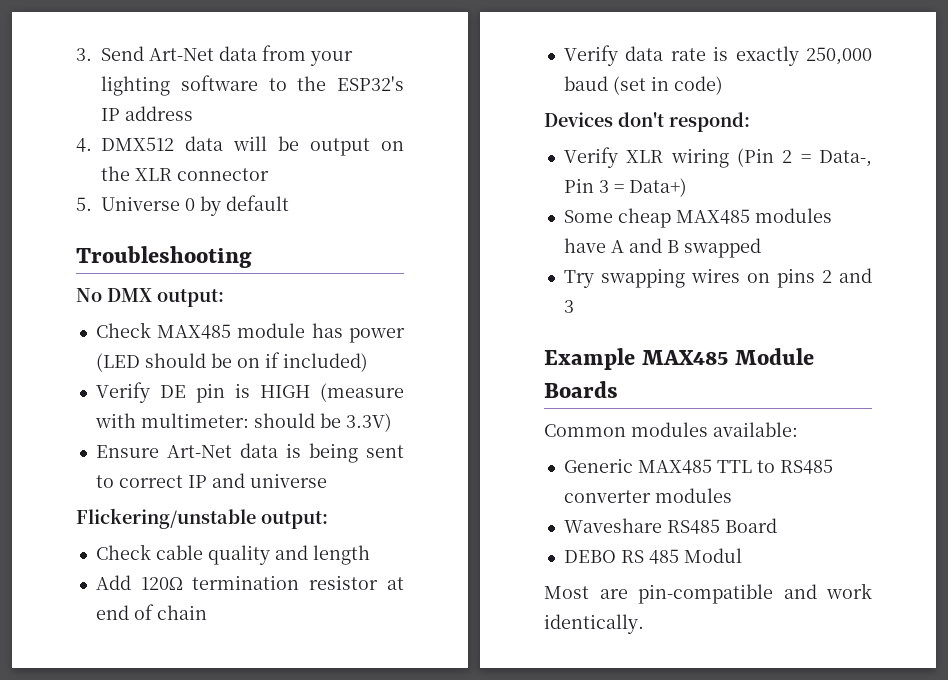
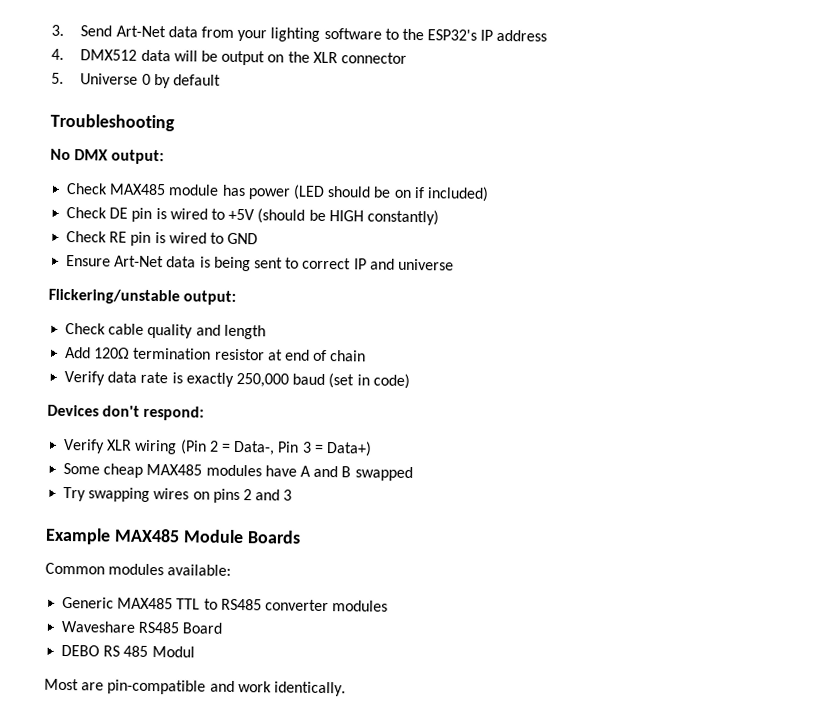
[95,382,150,403] Verify -> [66,207,108,219] Check
[259,383,404,402] [94,413,392,432] HIGH (measure with multimeter: should be 3.3V) -> [169,208,439,226] [66,231,259,246] wired to +5V (should be HIGH constantly) // Check RE pin is wired to GND

